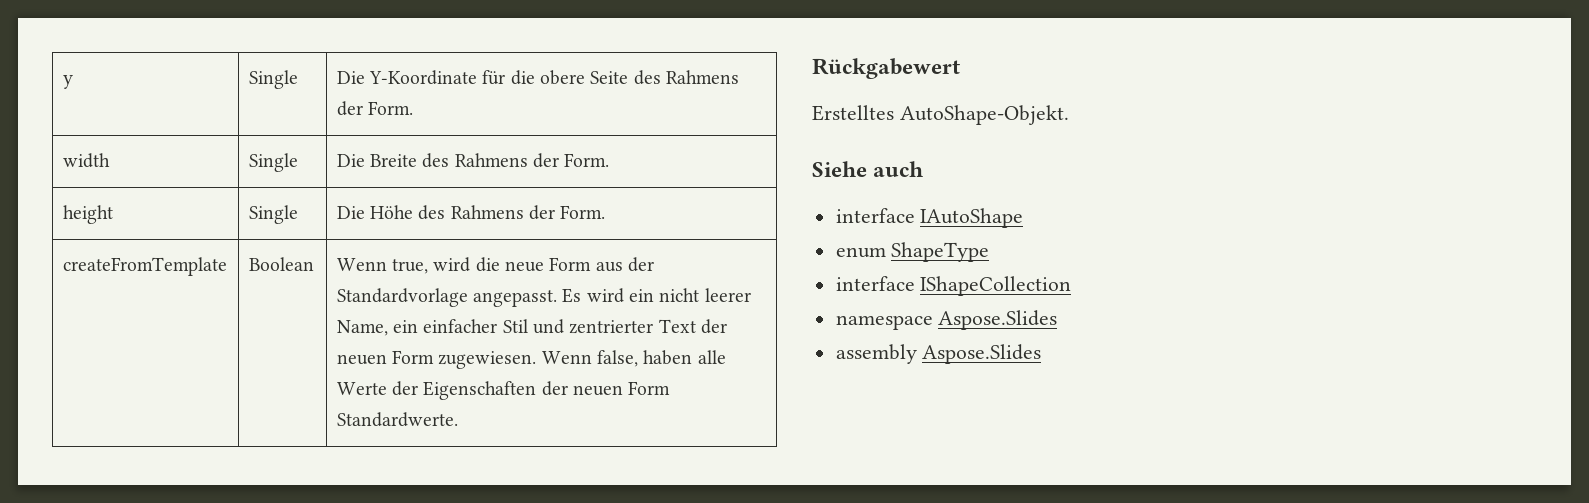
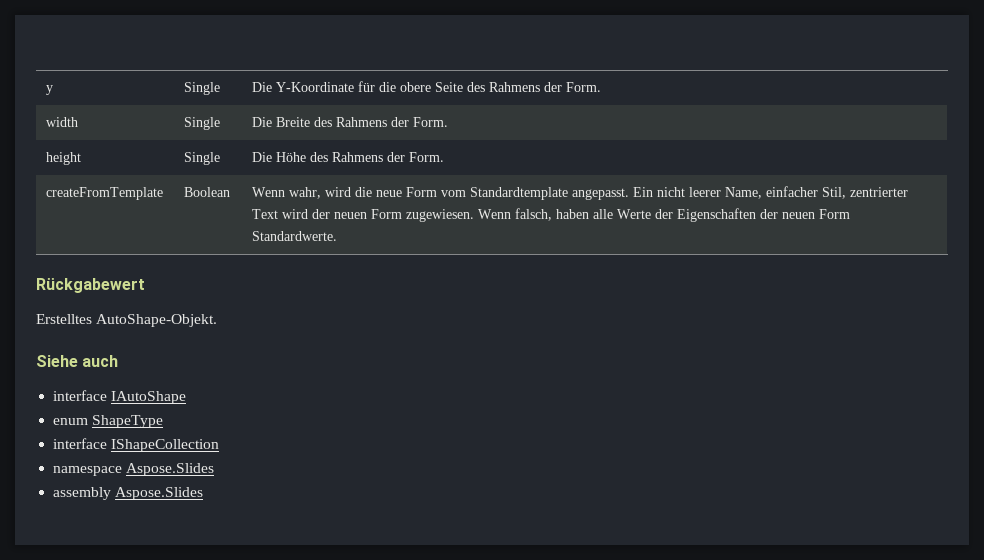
[392,259,429,274] true, -> [289,187,322,199] wahr,
[595,257,654,272] [336,288,751,307] [336,319,564,336] aus der Standardvorlage angepasst. Es wird ein nicht leerer Name, ein einfacher Stil und -> [441,186,847,200] vom Standardtemplate angepasst. Ein nicht leerer Name, einfacher Stil,
(696, 326) none -> [282,209,309,219] wird
[596,350,638,367] false, -> [515,208,553,221] falsch,

